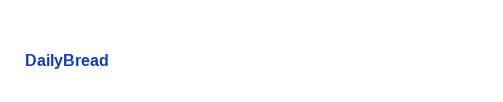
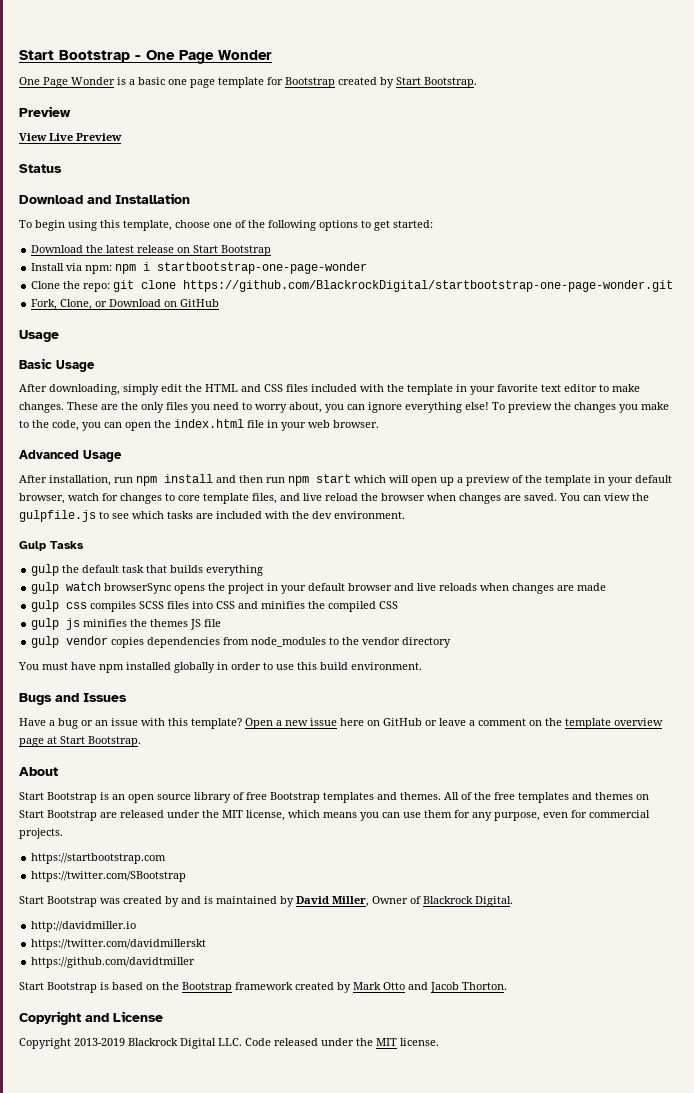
[25,54,109,69] DailyBread -> [19,50,272,64] [19,77,477,88] [19,106,71,117] [19,133,122,141] [19,164,62,173] [19,193,190,204] [19,220,433,231] [31,245,272,256] [31,262,368,274] [31,280,674,292] [31,299,220,310] [19,330,59,342] [19,358,95,372] [19,384,640,395] [19,402,669,413] [19,419,379,431] [19,450,122,462] [19,474,672,486] [19,493,649,504] [19,510,405,522] [19,541,84,551] [31,564,264,576] [31,582,607,594] [31,600,399,612] [31,618,222,630] [31,636,452,648] [18,662,422,673] [19,693,127,705] [19,718,663,729] [19,736,141,747] [19,767,58,776] [19,792,649,803] [19,810,650,821] [19,828,63,839] [31,853,167,864] [31,871,187,882] [19,896,513,907] [31,921,137,932] [31,939,207,950] [31,957,196,968] [19,982,507,993] [19,1011,163,1025] [19,1038,439,1049] Start Bootstrap - One Page Wonder // One Page Wonder is a basic one page template for Bootstrap created by Start Bootstrap. // Preview // View Live Preview // Status // Download and Installation // To begin using this template, choose one of the following options to get started: // Download the latest release on Start Bootstrap // Install via npm: npm i startbootstrap-one-page-wonder // Clone the repo: git clone https://github.com/BlackrockDigital/startbootstrap-one-page-wonder.git // Fork, Clone, or Download on GitHub // Usage // Basic Usage // After downloading, simply edit the HTML and CSS files included with the template in your favorite text editor to make changes. These are the only files you need to worry about, you can ignore everything else! To preview the changes you make to the code, you can open the index.html file in your web browser. // Advanced Usage // After installation, run npm install and then run npm start which will open up a preview of the template in your default browser, watch for changes to core template files, and live reload the browser when changes are saved. You can view the gulpfile.js to see which tasks are included with the dev environment. // Gulp Tasks // gulp the default task that builds everything // gulp watch browserSync opens the project in your default browser and live reloads when changes are made // gulp css compiles SCSS files into CSS and minifies the compiled CSS // gulp js minifies the themes JS file // gulp vendor copies dependencies from node_modules to the vendor directory // You must have npm installed globally in order to use this build environment. // Bugs and Issues // Have a bug or an issue with this template? Open a new issue here on GitHub or leave a comment on the template overview page at Start Bootstrap. // About // Start Bootstrap is an open source library of free Bootstrap templates and themes. All of the free templates and themes on Start Bootstrap are released under the MIT license, which means you can use them for any purpose, even for commercial projects. // https://startbootstrap.com // https://twitter.com/SBootstrap // Start Bootstrap was created by and is maintained by David Miller, Owner of Blackrock Digital. // http://davidmiller.io // https://twitter.com/davidmillerskt // https://github.com/davidtmiller // Start Bootstrap is based on the Bootstrap framework created by Mark Otto and Jacob Thorton. // Copyright and License // Copyright 2013-2019 Blackrock Digital LLC. Code released under the MIT license.

